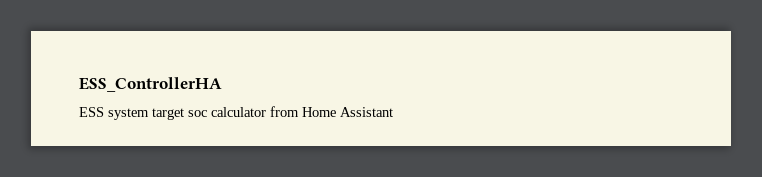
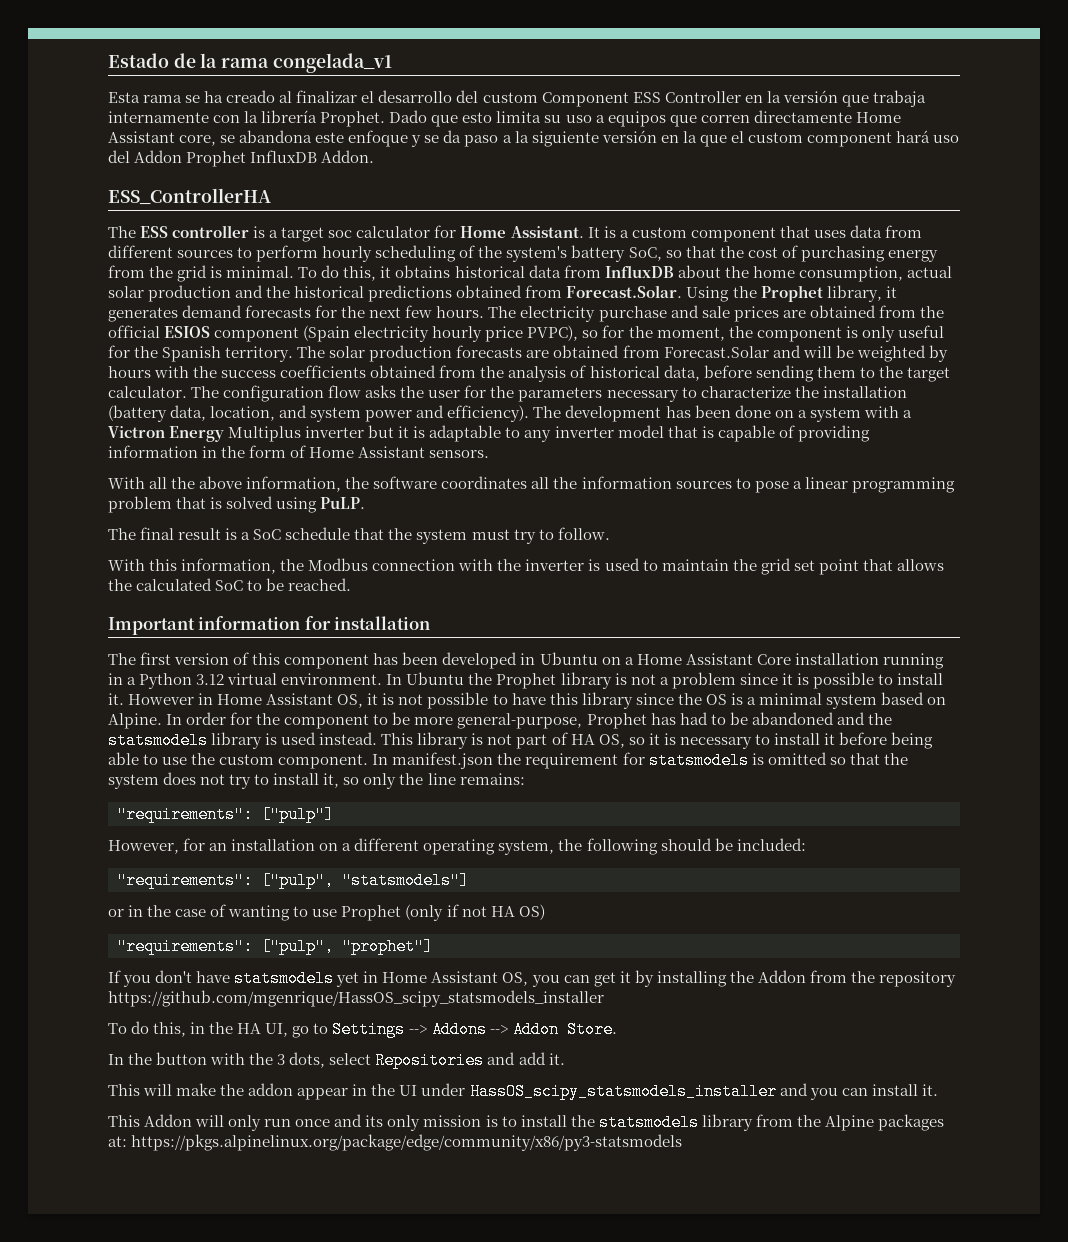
[79,77,222,92] [79,106,393,120] ESS_ControllerHA // ESS system target soc calculator from Home Assistant -> [108,53,392,73] [108,90,926,107] [108,110,901,127] [108,130,960,147] [108,150,375,167] [108,188,271,205] [108,225,922,242] [108,245,938,262] [108,265,952,282] [108,285,897,302] [108,305,944,322] [108,325,944,342] [108,345,948,362] [108,365,950,382] [108,385,907,402] [108,405,912,422] [108,425,870,442] [108,445,490,458] [108,476,955,493] [108,496,366,513] [108,527,610,544] [108,558,944,575] [108,578,352,591] [108,616,431,635] [108,652,944,669] [108,672,943,689] [108,692,947,709] [108,712,892,729] [108,732,934,749] [108,752,908,769] [108,772,525,789] [117,806,334,823] [108,838,806,855] [117,872,469,889] [108,904,545,921] [117,938,433,955] [108,970,956,987] [108,990,604,1007] [108,1021,617,1038] [108,1052,565,1069] [108,1083,938,1100] [108,1114,944,1131] [108,1134,683,1151] Estado de la rama congelada_v1 // Esta rama se ha creado al finalizar el desarrollo del custom Component ESS Controller en la versión que trabaja internamente con la librería Prophet. Dado que esto limita su uso a equipos que corren directamente Home Assistant core, se abandona este enfoque y se da paso a la siguiente versión en la que el custom component hará uso del Addon Prophet InfluxDB Addon. // ESS_ControllerHA // The ESS controller is a target soc calculator for Home Assistant. It is a custom component that uses data from different sources to perform hourly scheduling of the system's battery SoC, so that the cost of purchasing energy from the grid is minimal. To do this, it obtains historical data from InfluxDB about the home consumption, actual solar production and the historical predictions obtained from Forecast.Solar. Using the Prophet library, it generates demand forecasts for the next few hours. The electricity purchase and sale prices are obtained from the official ESIOS component (Spain electricity hourly price PVPC), so for the moment, the component is only useful for the Spanish territory. The solar production forecasts are obtained from Forecast.Solar and will be weighted by hours with the success coefficients obtained from the analysis of historical data, before sending them to the target calculator. The configuration flow asks the user for the parameters necessary to characterize the installation (battery data, location, and system power and efficiency). The development has been done on a system with a Victron Energy Multiplus inverter but it is adaptable to any inverter model that is capable of providing information in the form of Home Assistant sensors. // With all the above information, the software coordinates all the information sources to pose a linear programming problem that is solved using PuLP. // The final result is a SoC schedule that the system must try to follow. // With this information, the Modbus connection with the inverter is used to maintain the grid set point that allows the calculated SoC to be reached. // Important information for installation // The first version of this component has been developed in Ubuntu on a Home Assistant Core installation running in a Python 3.12 virtual environment. In Ubuntu the Prophet library is not a problem since it is possible to install it. However in Home Assistant OS, it is not possible to have this library since the OS is a minimal system based on Alpine. In order for the component to be more general-purpose, Prophet has had to be abandoned and the statsmodels library is used instead. This library is not part of HA OS, so it is necessary to install it before being able to use the custom component. In manifest.json the requirement for statsmodels is omitted so that the system does not try to install it, so only the line remains: // "requirements": ["pulp"] // However, for an installation on a different operating system, the following should be included: // "requirements": ["pulp", "statsmodels"] // or in the case of wanting to use Prophet (only if not HA OS) // "requirements": ["pulp", "prophet"] // If you don't have statsmodels yet in Home Assistant OS, you can get it by installing the Addon from the repository https://github.com/mgenrique/HassOS_scipy_statsmodels_installer // To do this, in the HA UI, go to Settings --> Addons --> Addon Store. // In the button with the 3 dots, select Repositories and add it. // This will make the addon appear in the UI under HassOS_scipy_statsmodels_installer and you can install it. // This Addon will only run once and its only mission is to install the statsmodels library from the Alpine packages at: https://pkgs.alpinelinux.org/package/edge/community/x86/py3-statsmodels

